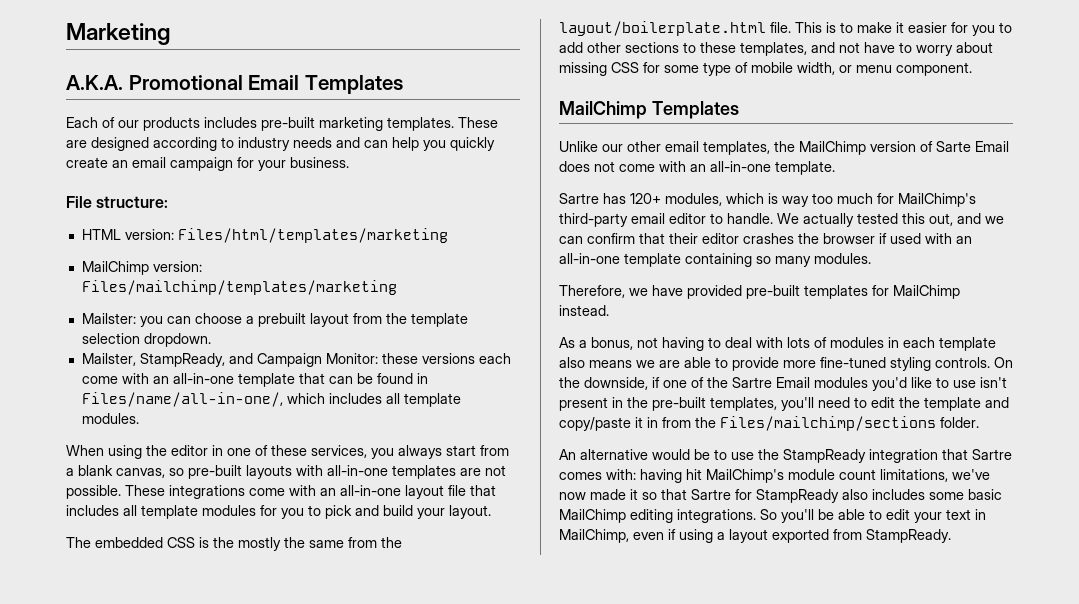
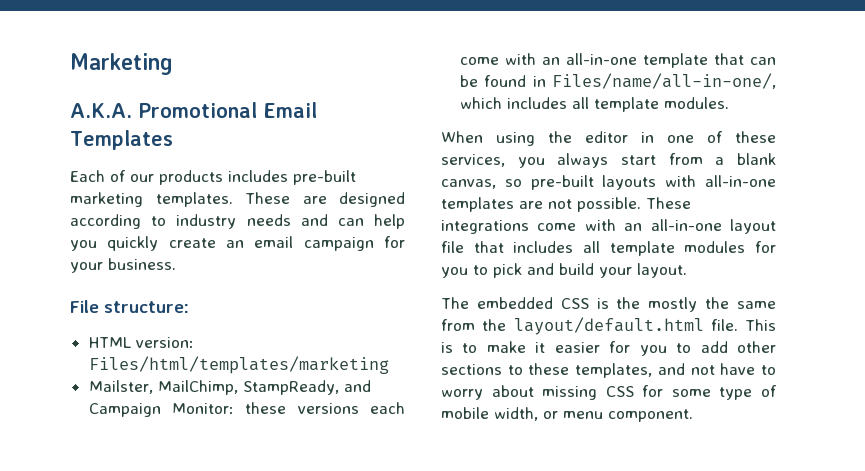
[81,261,202,275] [81,280,397,295] [81,313,468,327] [81,333,211,347] // MailChimp version: Files/mailchimp/templates/marketing // Mailster: you can choose a prebuilt layout from the template selection dropdown. -> (389, 365) none
(136, 359) none -> [157,380,238,395] MailChimp,
[559,21,766,36] layout/boilerplate.html -> [513,317,704,335] layout/default.html
[559,101,739,119] [559,141,1009,155] [559,161,835,175] [559,193,976,207] [559,213,1004,227] [559,233,972,244] [559,253,871,267] [559,285,960,299] [559,305,609,316] [559,337,996,351] [559,357,1013,371] [559,377,1007,391] [559,397,1009,411] [559,416,979,431] [559,449,1012,463] [559,469,990,483] [559,489,1002,503] [559,509,986,523] [559,529,951,543] // MailChimp Templates // Unlike our other email templates, the MailChimp version of Sarte Email does not come with an all-in-one template. // Sartre has 120+ modules, which is way too much for MailChimp's third-party email editor to handle. We actually tested this out, and we can confirm that their editor crashes the browser if used with an all-in-one template containing so many modules. // Therefore, we have provided pre-built templates for MailChimp instead. // As a bonus, not having to deal with lots of modules in each template also means we are able to provide more fine-tuned styling controls. On the downside, if one of the Sartre Email modules you'd like to use isn't present in the pre-built templates, you'll need to edit the template and copy/paste it in from the Files/mailchimp/sections folder. // An alternative would be to use the StampReady integration that Sartre comes with: having hit MailChimp's module count limitations, we've now made it so that Sartre for StampReady also includes some basic MailChimp editing integrations. So you'll be able to edit your text in MailChimp, even if using a layout exported from StampReady. -> (693, 415) none

